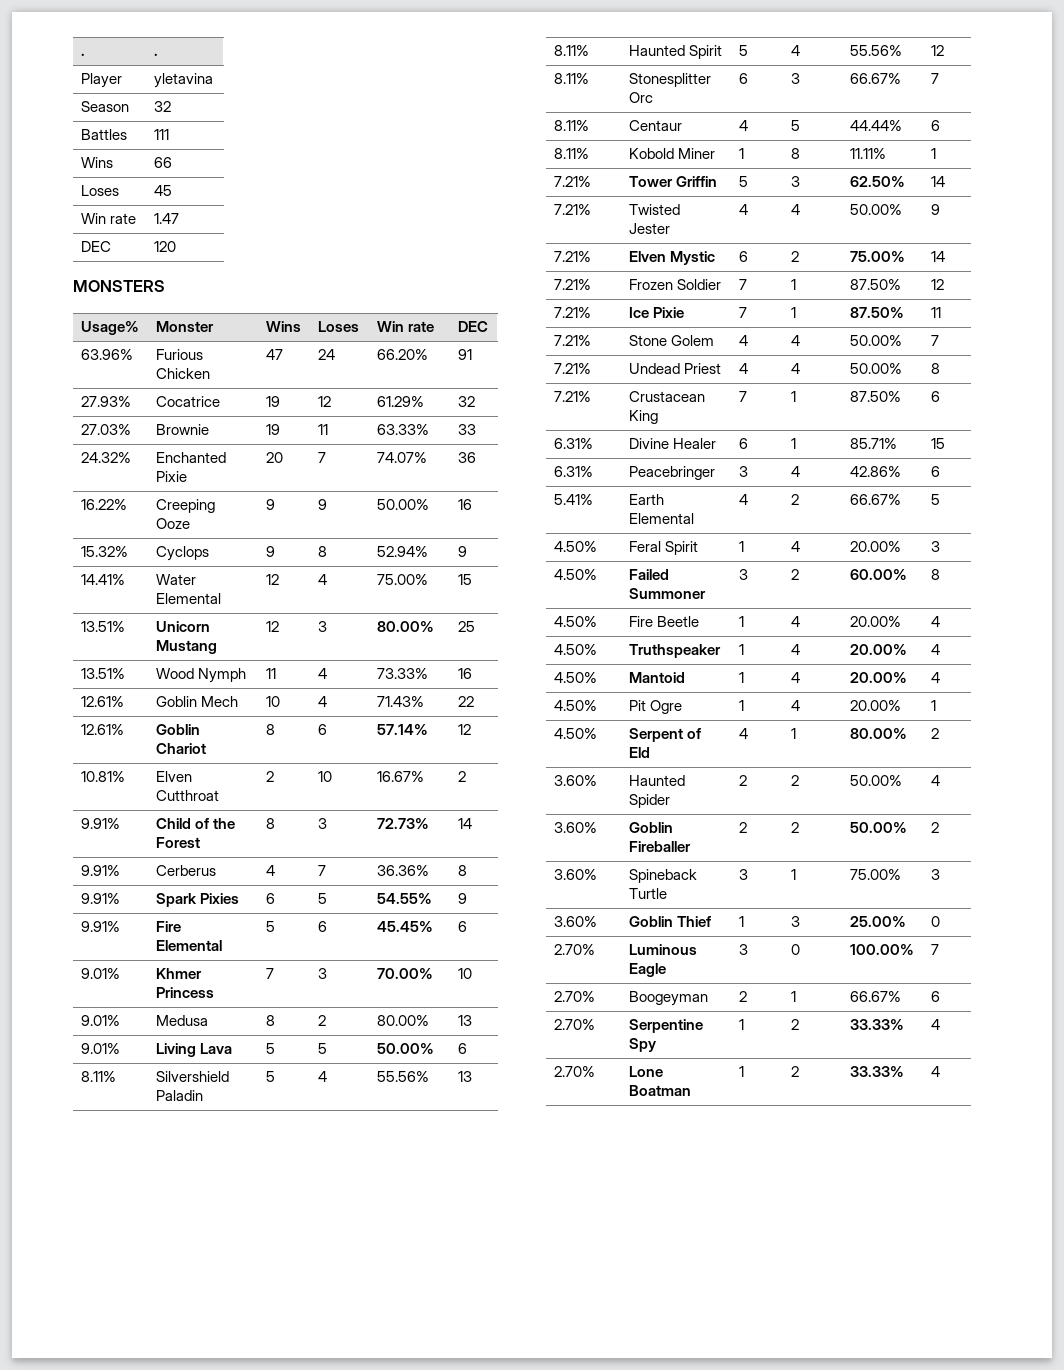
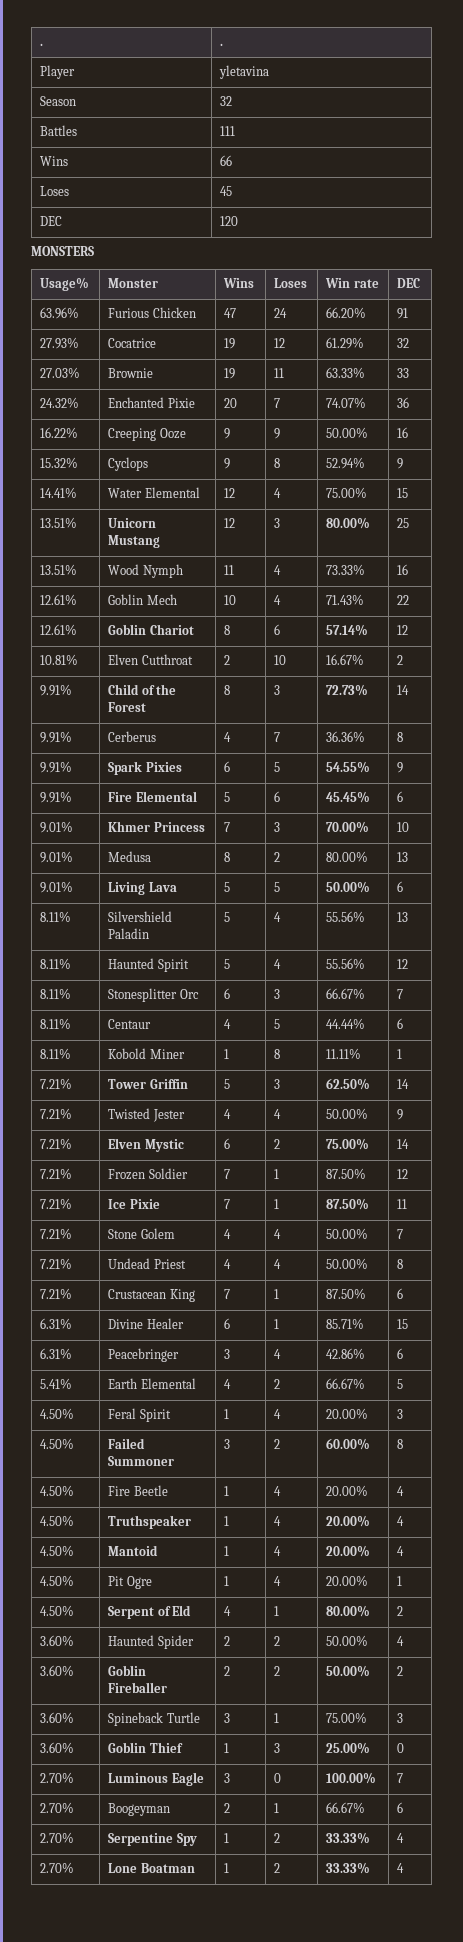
[81,213,137,224] [154,213,180,224] // Win rate | 1.47 -> (233, 191) none

